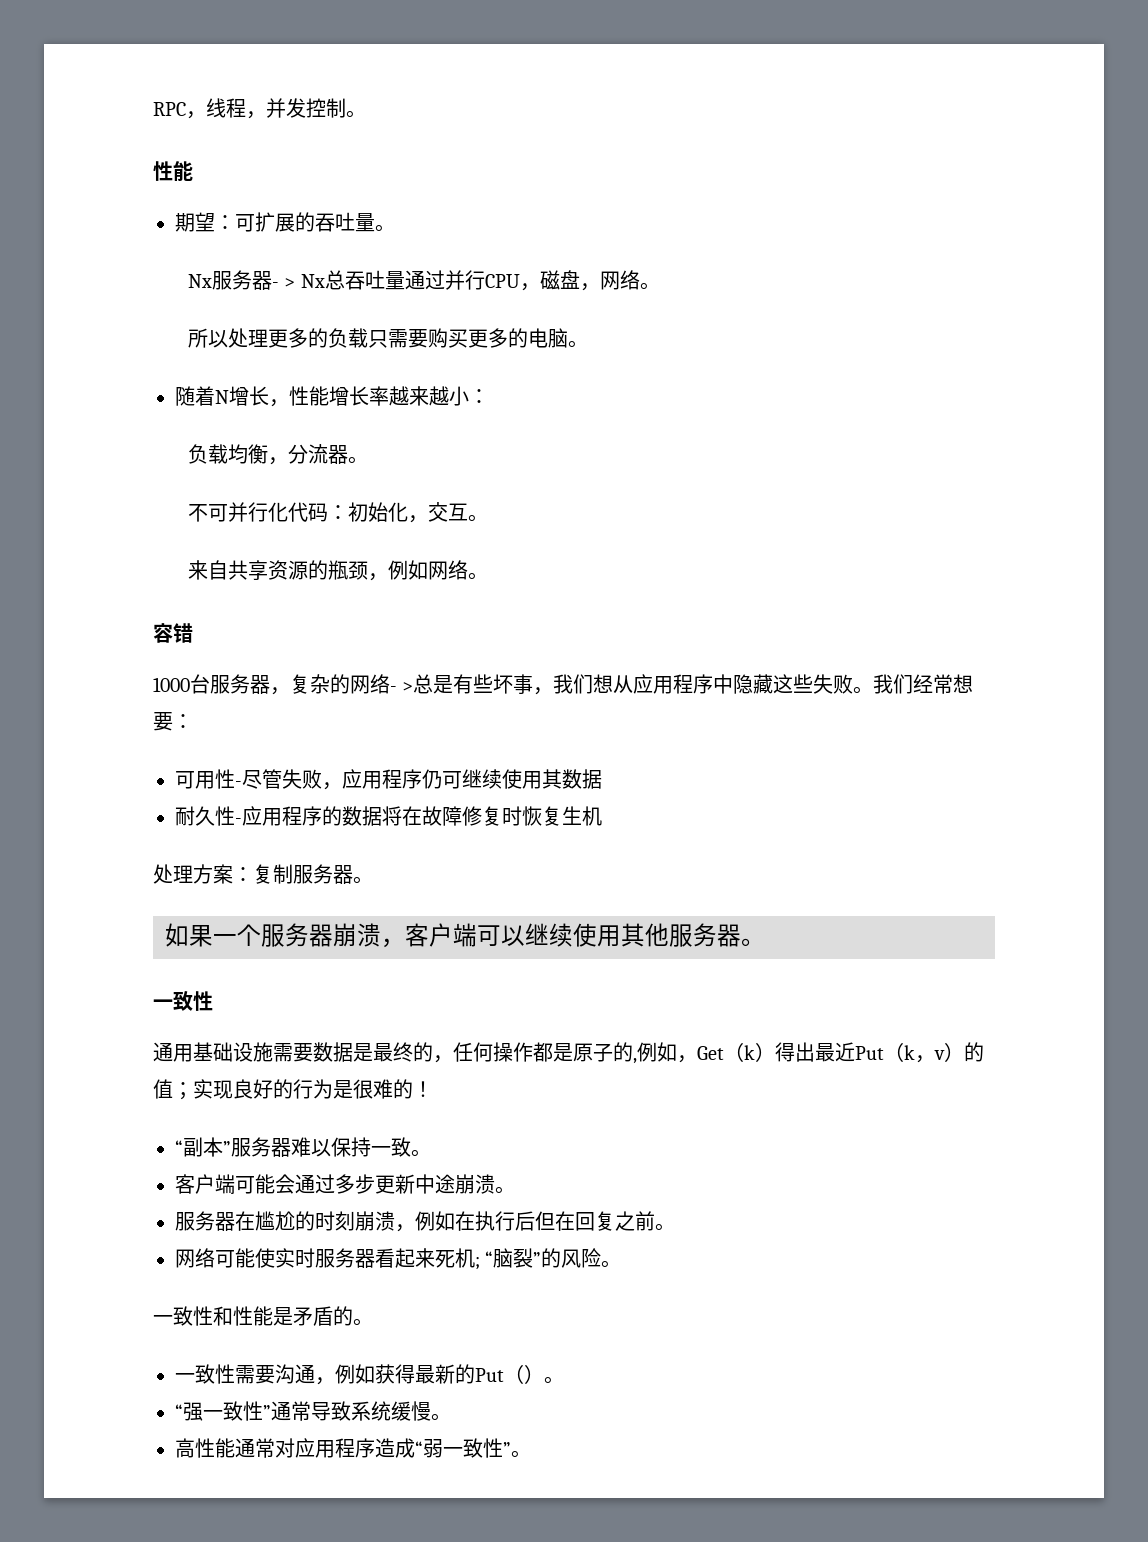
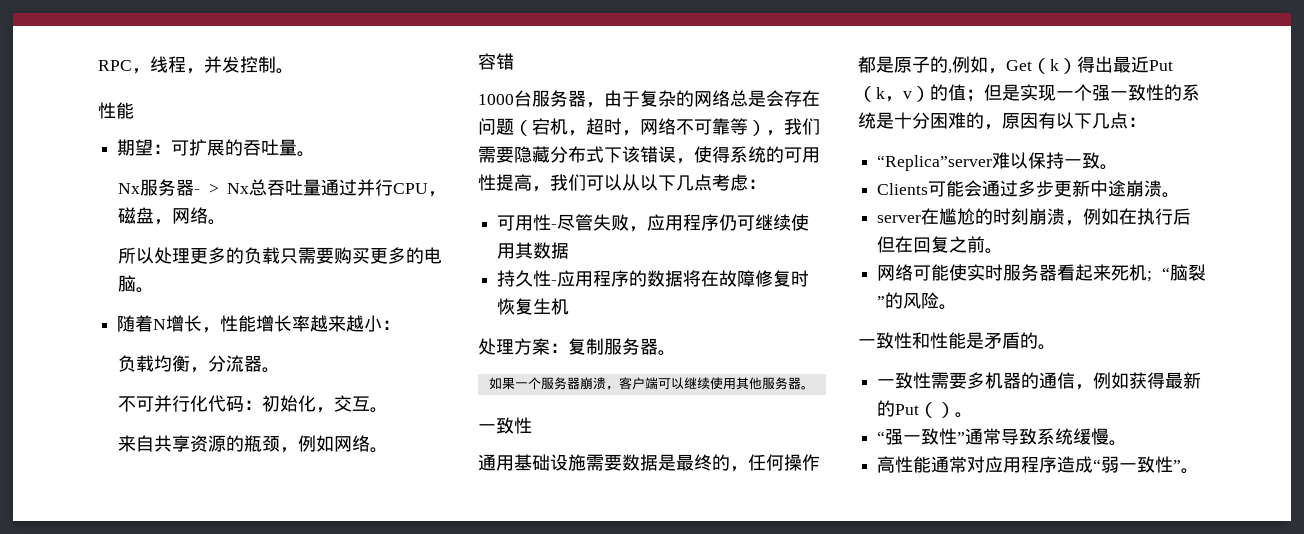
(290, 691) none -> [604,90,640,107] 由于
[390,674,974,695] [153,712,173,731] - >总是有些坏事，我们想从应用程序中隐藏这些失败。我们经常想要 -> [730,90,820,107] [478,118,820,136] [478,146,820,164] [478,174,748,192] 总是会存在问题（宕机，超时，网络不可靠等），我们需要隐藏分布式下该错误，使得系统的可用性提高，我们可以从以下几点考虑
[175,806,195,826] 耐 -> [497,270,516,287] 持
[193,1079,433,1099] [175,1137,291,1157] 实现良好的行为是很难的！ // “副本”服务器 -> [984,84,1200,101] [858,112,1146,130] [877,155,993,171] 但是实现一个强一致性的系统是十分困难的，原因有以下几点： // “Replica”server
[175,1174,235,1194] 客户端 -> [877,183,929,195] Clients
[175,1211,235,1231] 服务器 -> [877,215,922,223] server
[275,1364,315,1384] 沟通 -> [967,372,1076,389] 多机器的通信

